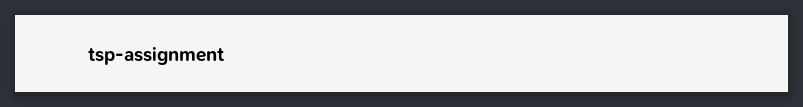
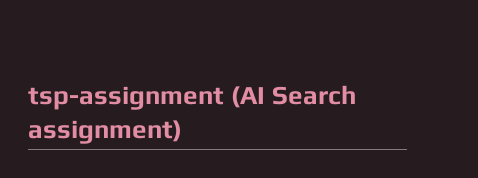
(224, 56) none -> [231,85,357,108] [28,120,182,144] (AI Search assignment)

